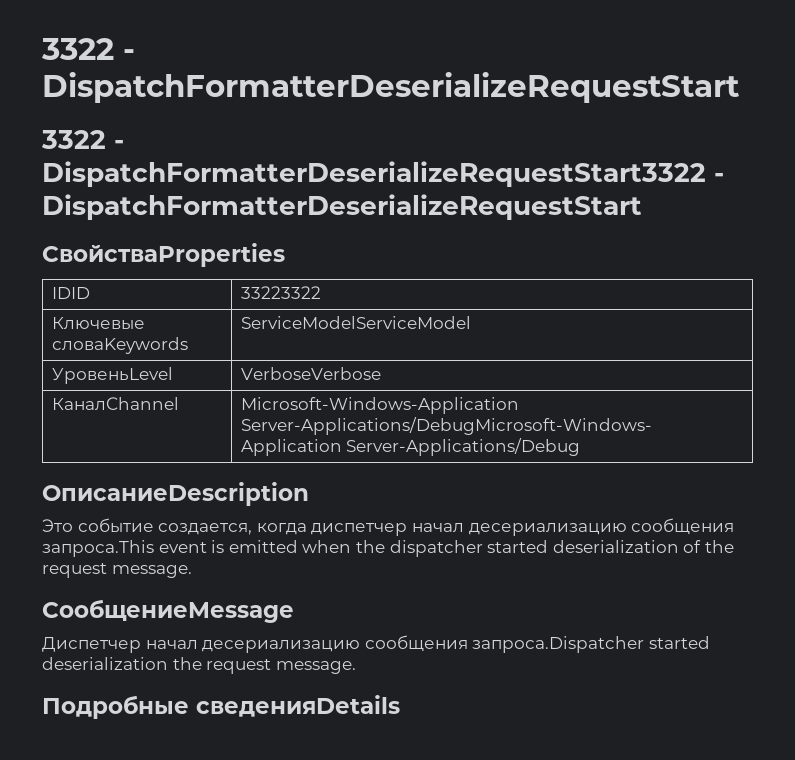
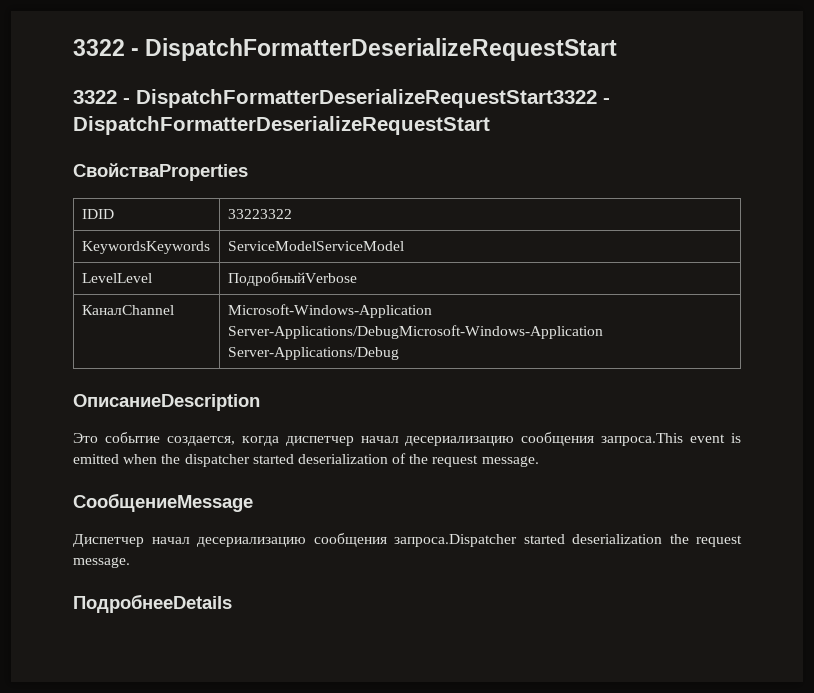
[51,317,145,330] [51,337,188,354] Ключевые словаKeywords -> [81,241,210,254] KeywordsKeywords
[51,367,173,384] [240,367,381,380] УровеньLevel | VerboseVerbose -> [81,273,152,283] [227,272,357,286] LevelLevel | ПодробныйVerbose
[42,695,400,719] Подробные сведенияDetails -> [73,594,232,613] ПодробнееDetails

